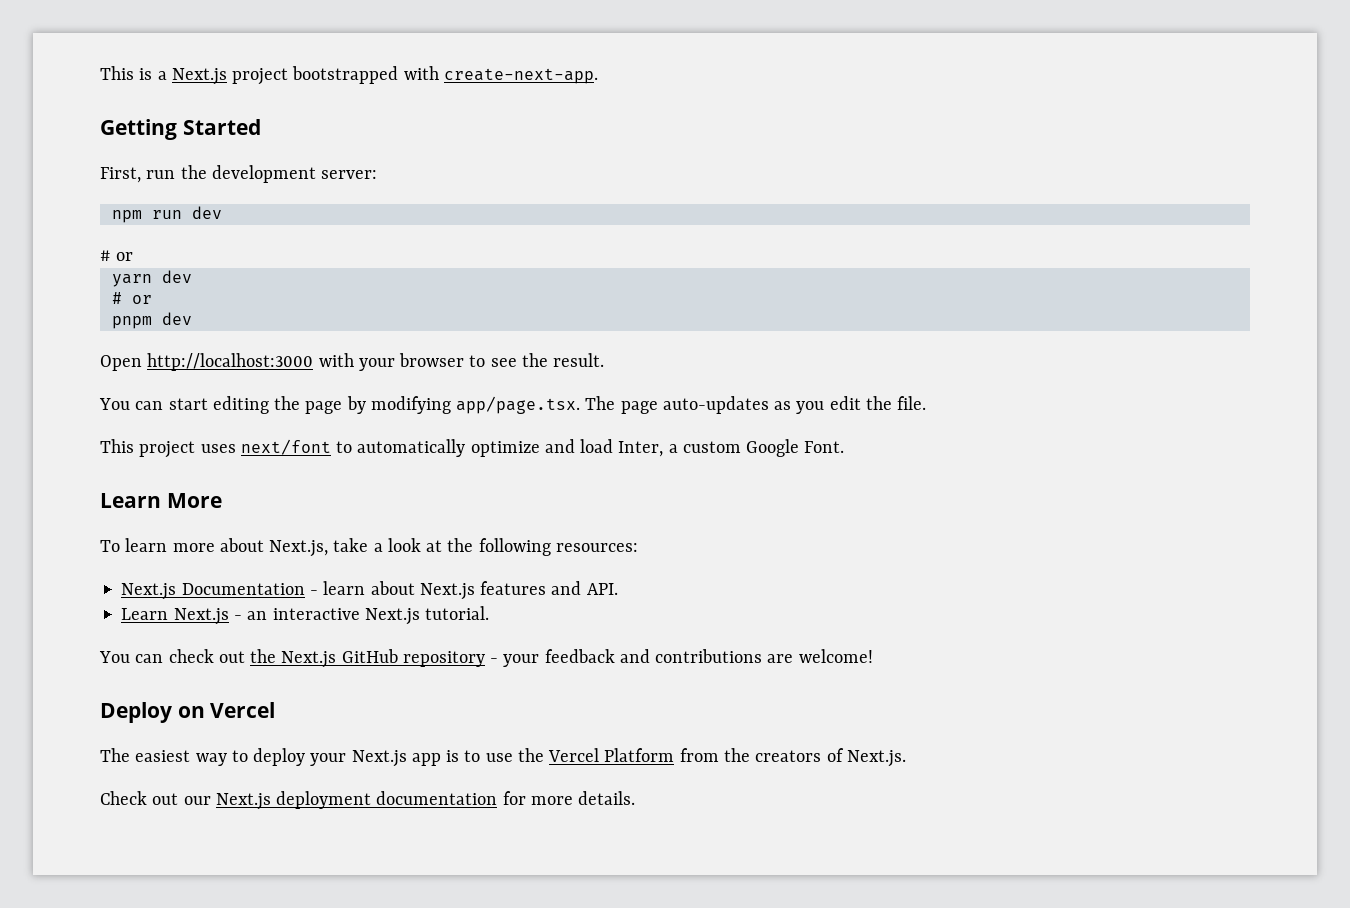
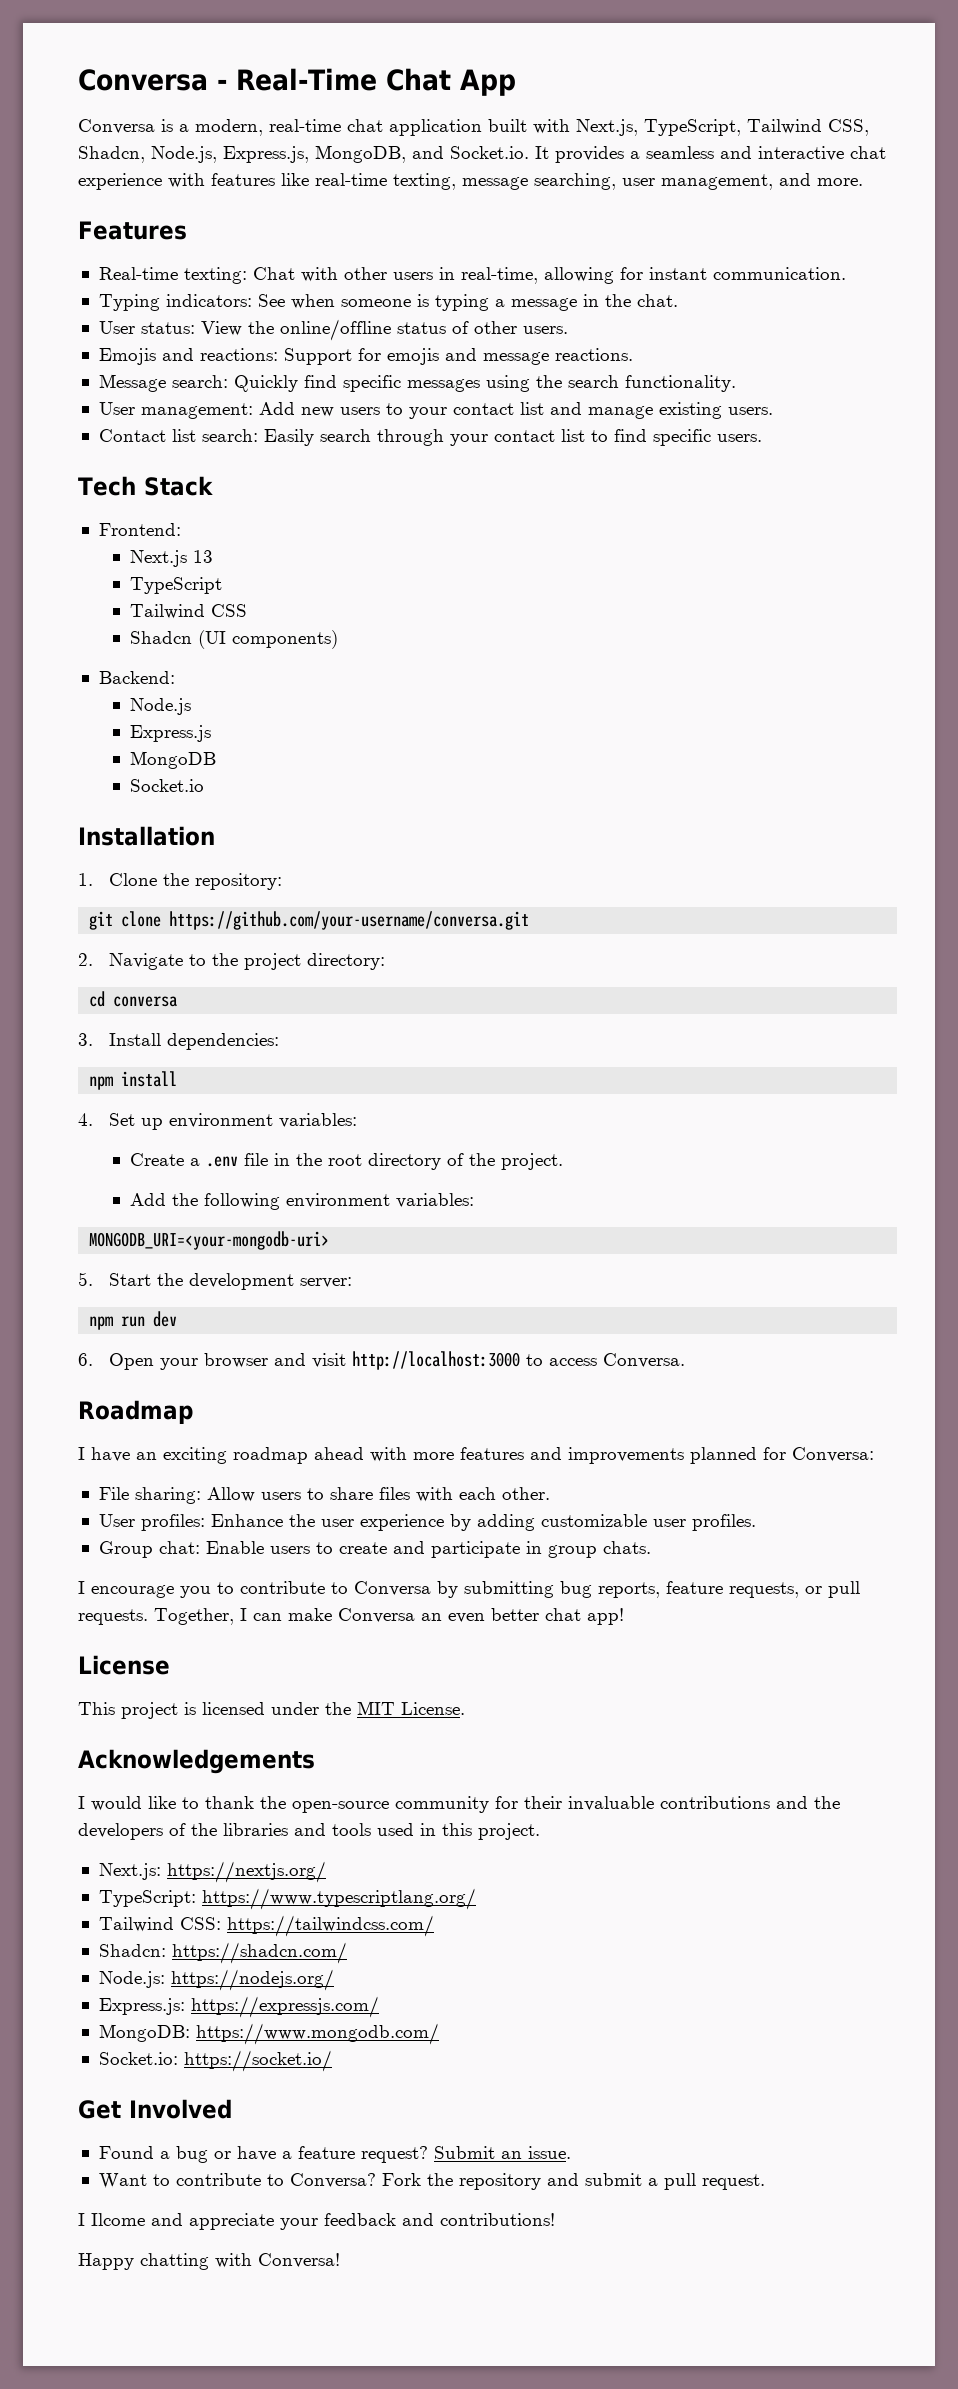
[100,66,598,85] [100,119,261,140] [100,167,176,183] This is a Next.js project bootstrapped with create-next-app. // Getting Started // First, run -> [78,68,516,96] [78,119,869,136] [78,145,886,163] [78,173,863,190] [78,221,187,240] [98,267,846,284] [98,294,678,311] [98,319,568,341] [98,348,633,365] [98,374,736,392] [98,402,773,419] [98,429,762,446] [78,476,213,496] [98,523,181,536] [129,550,213,567] [129,577,222,594] [129,604,247,619] [129,630,338,649] [98,671,175,684] [129,698,191,715] [129,725,211,742] [129,751,216,769] [129,779,204,792] [78,826,215,846] [78,873,282,890] [89,911,530,930] [78,953,385,970] [89,991,178,1007] [78,1033,279,1050] [89,1071,178,1090] [78,1113,357,1130] [129,1153,563,1170] [129,1193,474,1210] [89,1231,330,1250] [78,1272,151,1286] Conversa - Real-Time Chat App // Conversa is a modern, real-time chat application built with Next.js, TypeScript, Tailwind CSS, Shadcn, Node.js, Express.js, MongoDB, and Socket.io. It provides a seamless and interactive chat experience with features like real-time texting, message searching, user management, and more. // Features // Real-time texting: Chat with other users in real-time, allowing for instant communication. // Typing indicators: See when someone is typing a message in the chat. // User status: View the online/offline status of other users. // Emojis and reactions: Support for emojis and message reactions. // Message search: Quickly find specific messages using the search functionality. // User management: Add new users to your contact list and manage existing users. // Contact list search: Easily search through your contact list to find specific users. // Tech Stack // Frontend: // Next.js 13 // TypeScript // Tailwind CSS // Shadcn (UI components) // Backend: // Node.js // Express.js // MongoDB // Socket.io // Installation // 1. Clone the repository: // git clone https://github.com/your-username/conversa.git // 2. Navigate to the project directory: // cd conversa // 3. Install dependencies: // npm install // 4. Set up environment variables: // Create a .env file in the root directory of the project. // Add the following environment variables: // MONGODB_URI=<your-mongodb-uri> // 5. Start
[100,250,134,261] [111,270,192,287] [111,292,152,304] [111,312,192,329] [100,353,605,371] [99,396,927,414] [100,439,845,458] [100,493,222,508] [100,538,638,557] [121,581,618,600] [121,606,490,625] [99,649,873,668] [100,702,276,723] [100,748,906,767] [100,791,636,810] # or // yarn dev // # or // pnpm dev // Open http://localhost:3000 with your browser to see the result. // You can start editing the page by modifying app/page.tsx. The page auto-updates as you edit the file. // This project uses next/font to automatically optimize and load Inter, a custom Google Font. // Learn More // To learn more about Next.js, take a look at the following resources: // Next.js Documentation - learn about Next.js features and API. // Learn Next.js - an interactive Next.js tutorial. // You can check out the Next.js GitHub repository - your feedback and contributions are welcome! // Deploy on Vercel // The easiest way to deploy your Next.js app is to use the Vercel Platform from the creators of Next.js. // Check out our Next.js deployment documentation for more details. -> [78,1351,685,1370] [78,1400,193,1424] [78,1447,874,1464] [98,1487,550,1504] [98,1514,756,1531] [98,1541,651,1558] [78,1581,860,1598] [78,1608,624,1625] [78,1655,170,1675] [78,1701,465,1719] [78,1749,315,1774] [78,1796,840,1813] [78,1823,540,1840] [98,1861,326,1883] [98,1888,476,1910] [98,1915,434,1937] [98,1942,347,1964] [98,1969,334,1991] [98,1996,379,2018] [98,2023,439,2045] [98,2050,332,2072] [78,2099,232,2119] [98,2146,571,2163] [98,2173,765,2190] [78,2213,555,2230] [78,2253,340,2270] 6. Open your browser and visit http://localhost:3000 to access Conversa. // Roadmap // I have an exciting roadmap ahead with more features and improvements planned for Conversa: // File sharing: Allow users to share files with each other. // User profiles: Enhance the user experience by adding customizable user profiles. // Group chat: Enable users to create and participate in group chats. // I encourage you to contribute to Conversa by submitting bug reports, feature requests, or pull requests. Together, I can make Conversa an even better chat app! // License // This project is licensed under the MIT License. // Acknowledgements // I would like to thank the open-source community for their invaluable contributions and the developers of the libraries and tools used in this project. // Next.js: https://nextjs.org/ // TypeScript: https://www.typescriptlang.org/ // Tailwind CSS: https://tailwindcss.com/ // Shadcn: https://shadcn.com/ // Node.js: https://nodejs.org/ // Express.js: https://expressjs.com/ // MongoDB: https://www.mongodb.com/ // Socket.io: https://socket.io/ // Get Involved // Found a bug or have a feature request? Submit an issue. // Want to contribute to Conversa? Fork the repository and submit a pull request. // I Ilcome and appreciate your feedback and contributions! // Happy chatting with Conversa!

